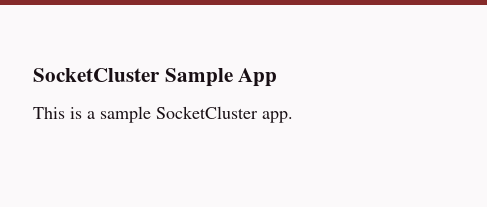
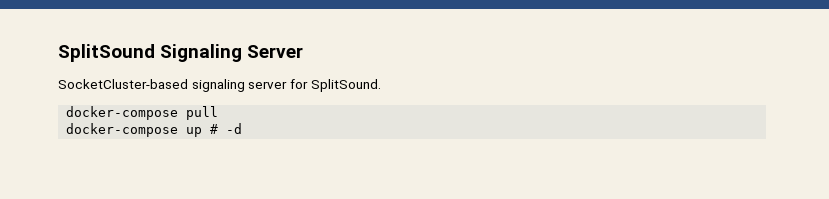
[33,68,278,87] [33,106,293,123] SocketCluster Sample App // This is a sample SocketCluster app. -> [58,44,304,62] [58,79,381,92] [66,106,219,120] [66,123,243,137] SplitSound Signaling Server // SocketCluster-based signaling server for SplitSound. // docker-compose pull // docker-compose up # -d

